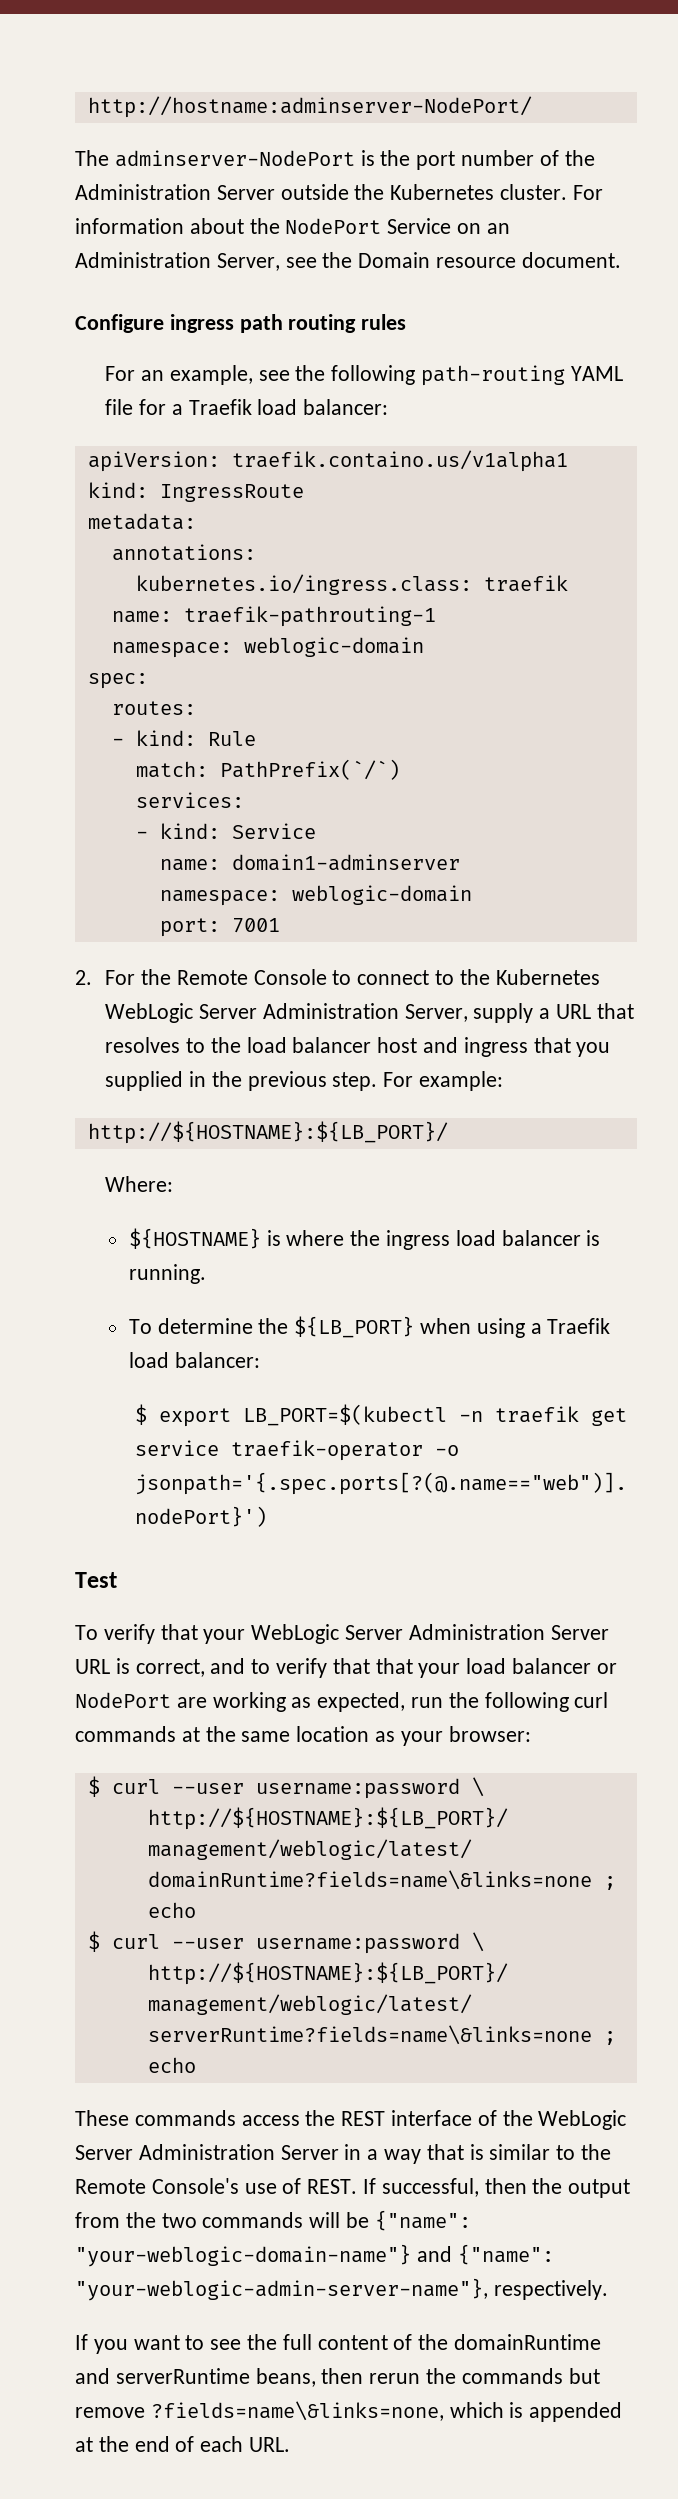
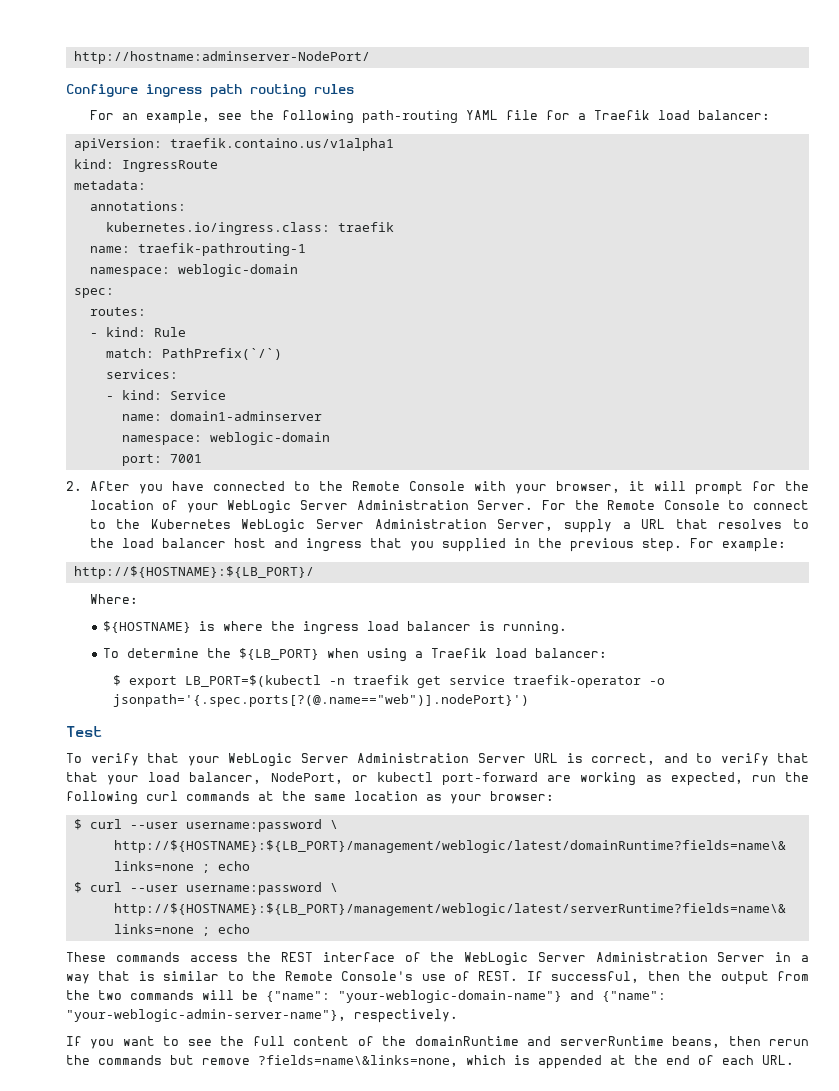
[75,150,595,170] [75,184,603,200] [75,218,510,234] [75,252,621,271] // The adminserver-NodePort is the port number of the Administration Server outside the Kubernetes cluster. For information about the NodePort Service on an Administration Server, see the Domain resource document. -> (370, 57) none
(92, 977) none -> [89,481,810,495] [89,500,534,514] After you have connected to the Remote Console with your browser, it will prompt for the location of your WebLogic Server Administration Server.
[512,1658,617,1674] [75,1692,171,1708] balancer or NodePort -> [189,772,539,785] balancer, NodePort, or kubectl port-forward

